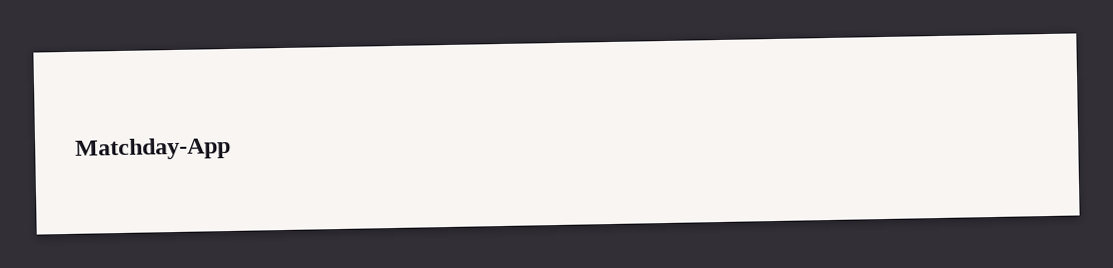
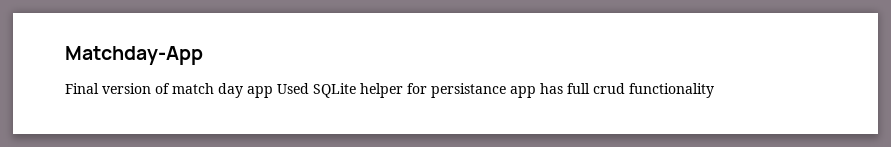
(231, 148) none -> [65,83,714,98] // Final version of match day app Used SQLite helper for persistance app has full crud functionality

